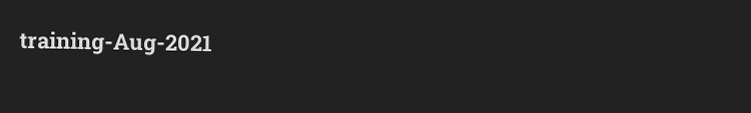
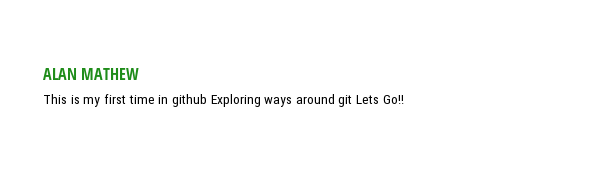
[19,30,213,57] training-Aug-2021 -> [43,68,140,80] [43,94,404,107] ALAN MATHEW // This is my first time in github Exploring ways around git Lets Go!!

